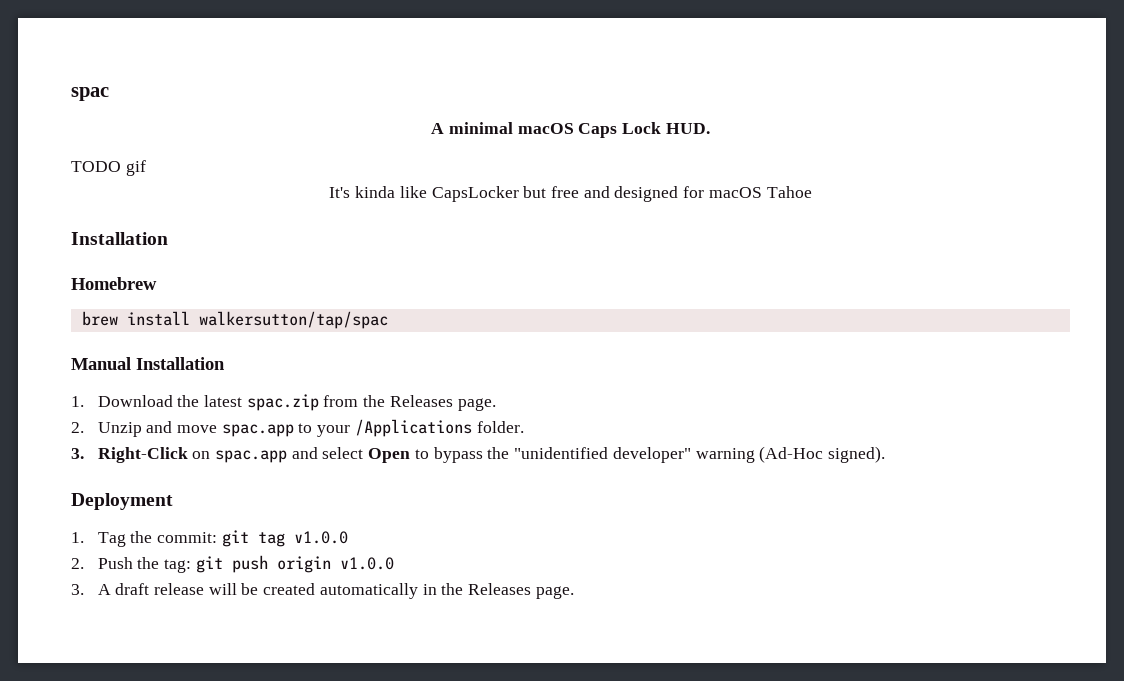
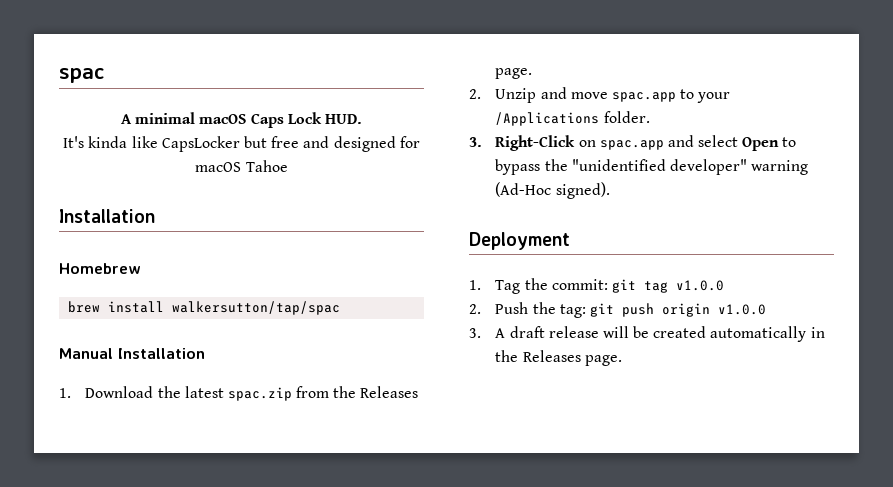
[71,160,146,176] // TODO gif -> (362, 119) none

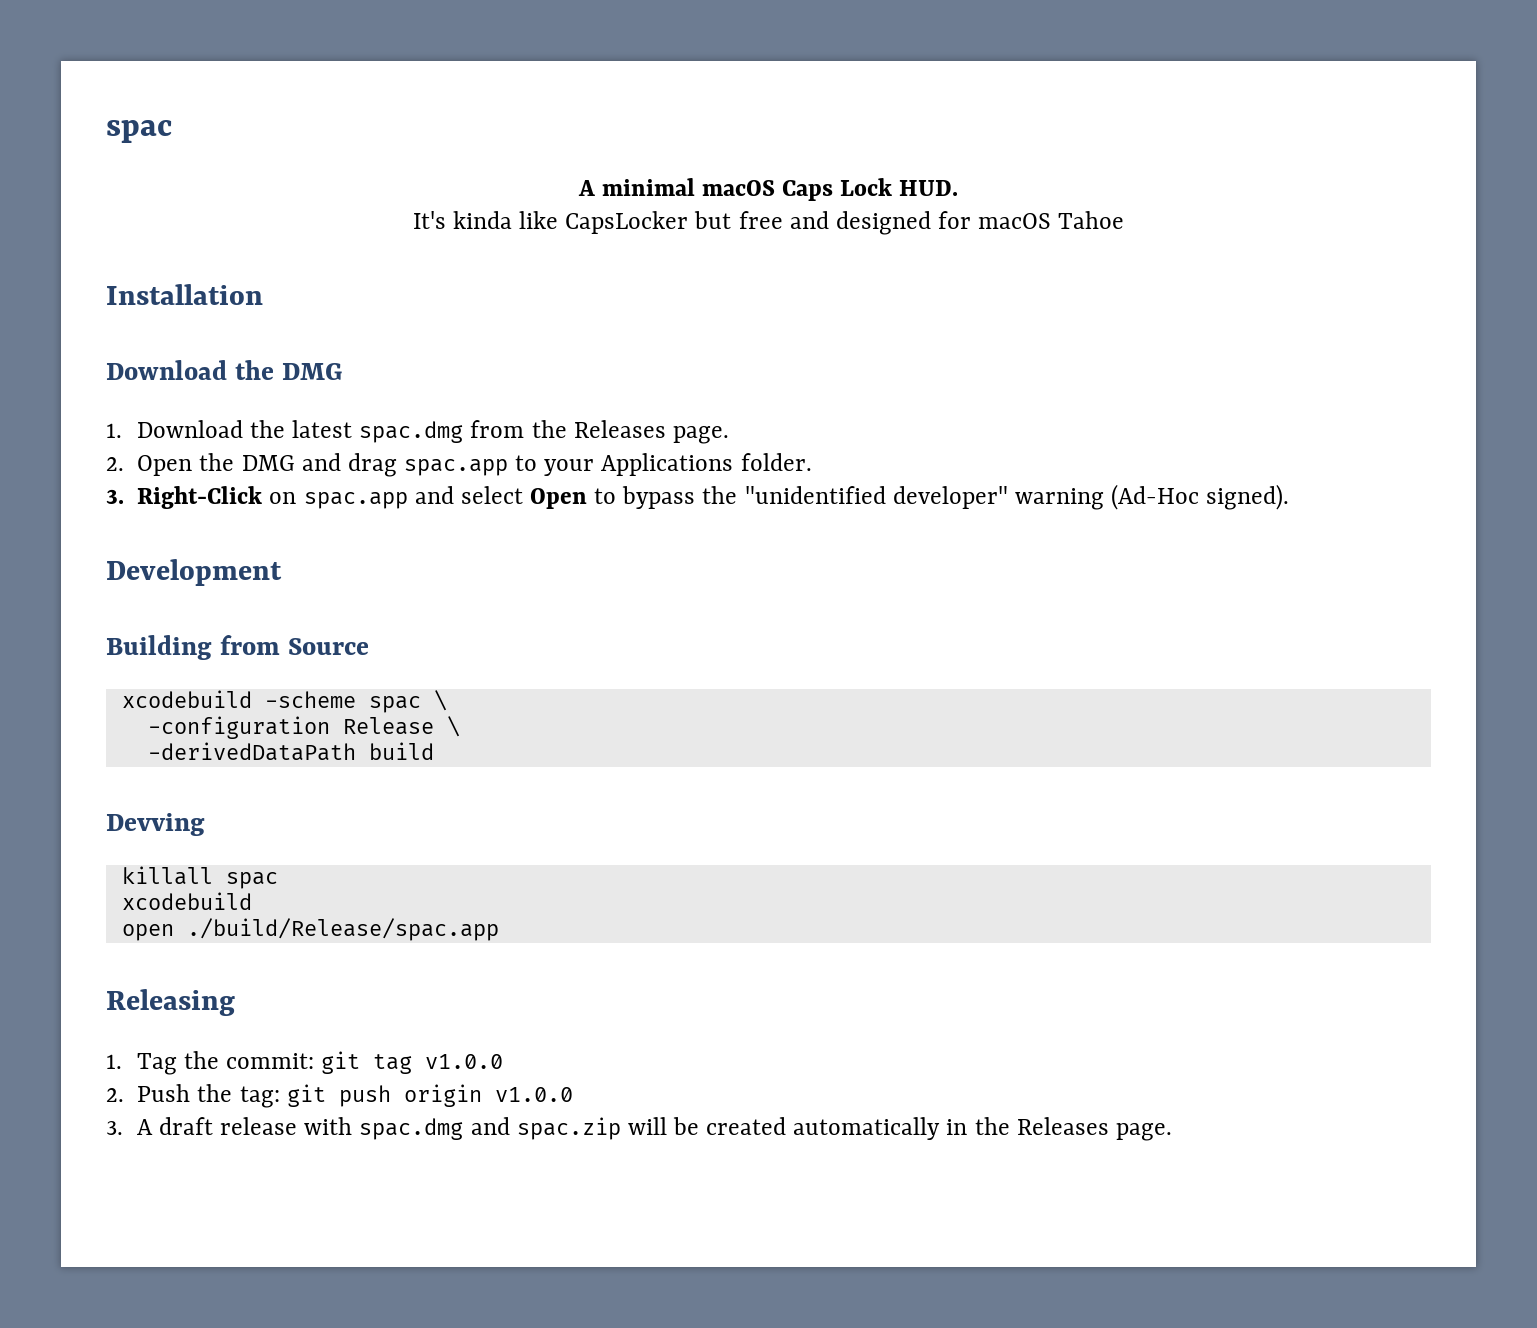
[59,263,140,274] [68,301,341,315] [59,348,205,359] Homebrew // brew install walkersutton/tap/spac // Manual Installation -> [106,360,342,380] Download the DMG
[227,387,292,401] spac.zip -> [359,421,464,443] spac.dmg
[495,87,608,103] Unzip and move -> [137,453,397,477] Open the DMG and drag
[495,112,600,126] /Applications -> [601,453,734,476] Applications
[469,232,570,250] Deployment -> [106,559,282,586] [106,635,369,660] [121,690,447,713] [147,716,460,739] [147,742,434,761] [106,813,205,836] [121,866,278,889] [121,892,252,910] [121,918,499,941] [106,989,235,1016] Development // Building from Source // xcodebuild -scheme spac \ // -configuration Release \ // -derivedDataPath build // Devving // killall spac // xcodebuild // open ./build/Release/spac.app // Releasing
(599, 332) none -> [304,1117,621,1140] with spac.dmg and spac.zip

